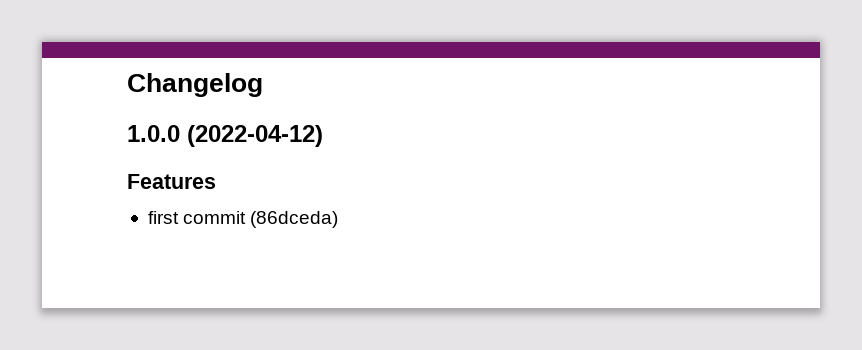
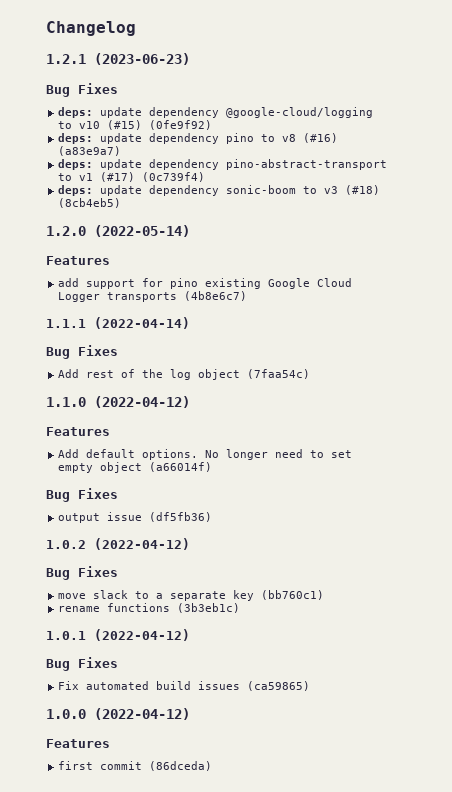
(263, 85) none -> [46,53,190,65] [46,83,118,97] [58,107,374,118] [58,120,213,130] [58,133,339,144] [58,146,122,156] [58,159,388,170] [58,172,206,182] [58,185,381,196] [58,198,122,208] [46,225,190,237] [46,256,110,265] [58,278,353,289] [58,291,248,302] [46,317,190,329] [46,345,118,359] [58,369,311,380] [46,396,190,408] [46,427,110,436] [58,449,353,460] [58,462,213,473] [46,488,118,502] [58,512,213,523] [46,538,190,550] [46,566,118,580] [58,590,325,601] [58,603,241,613] [46,629,190,641] [46,657,118,671] [58,681,311,691] // 1.2.1 (2023-06-23) // Bug Fixes // deps: update dependency @google-cloud/logging to v10 (#15) (0fe9f92) // deps: update dependency pino to v8 (#16) (a83e9a7) // deps: update dependency pino-abstract-transport to v1 (#17) (0c739f4) // deps: update dependency sonic-boom to v3 (#18) (8cb4eb5) // 1.2.0 (2022-05-14) // Features // add support for pino existing Google Cloud Logger transports (4b8e6c7) // 1.1.1 (2022-04-14) // Bug Fixes // Add rest of the log object (7faa54c) // 1.1.0 (2022-04-12) // Features // Add default options. No longer need to set empty object (a66014f) // Bug Fixes // output issue (df5fb36) // 1.0.2 (2022-04-12) // Bug Fixes // move slack to a separate key (bb760c1) // rename functions (3b3eb1c) // 1.0.1 (2022-04-12) // Bug Fixes // Fix automated build issues (ca59865)

